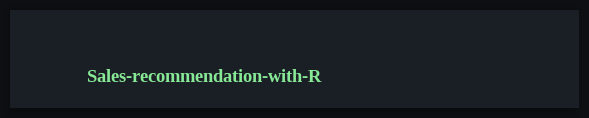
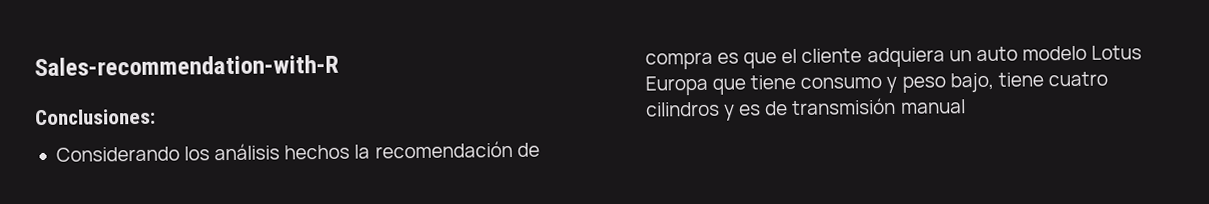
(322, 75) none -> [35,108,156,126] [55,140,540,162] [644,45,1143,70] [644,71,1108,96] [645,97,966,121] // Conclusiones: // Considerando los análisis hechos la recomendación de compra es que el cliente adquiera un auto modelo Lotus Europa que tiene consumo y peso bajo, tiene cuatro cilindros y es de transmisión manual

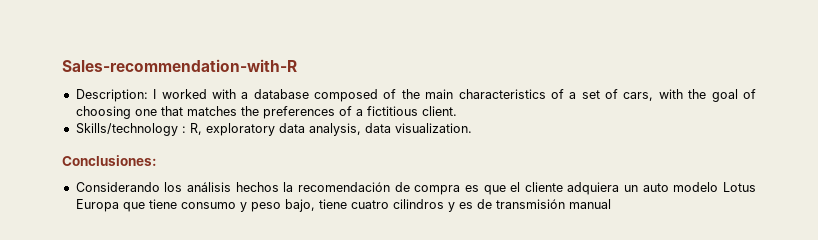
(339, 65) none -> [75,89,757,102] [75,106,457,119] [75,123,472,136] // Description: I worked with a database composed of the main characteristics of a set of cars, with the goal of choosing one that matches the preferences of a fictitious client. // Skills/technology : R, exploratory data analysis, data visualization.

